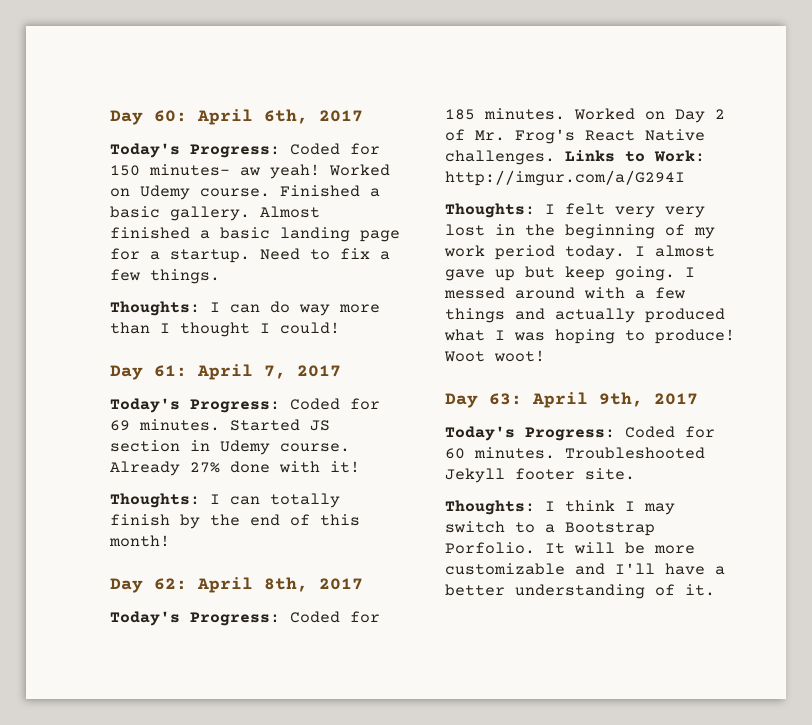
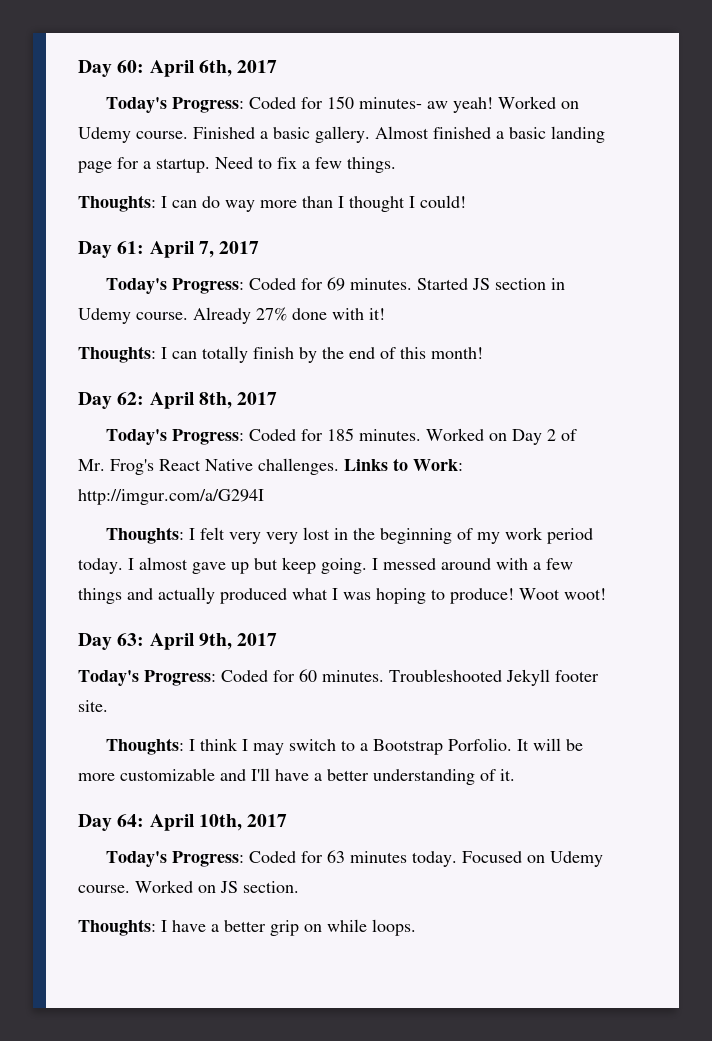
(715, 590) none -> [78,814,288,831] [106,850,604,867] [78,880,299,893] [78,919,416,936] // Day 64: April 10th, 2017 // Today's Progress: Coded for 63 minutes today. Focused on Udemy course. Worked on JS section. // Thoughts: I have a better grip on while loops.

